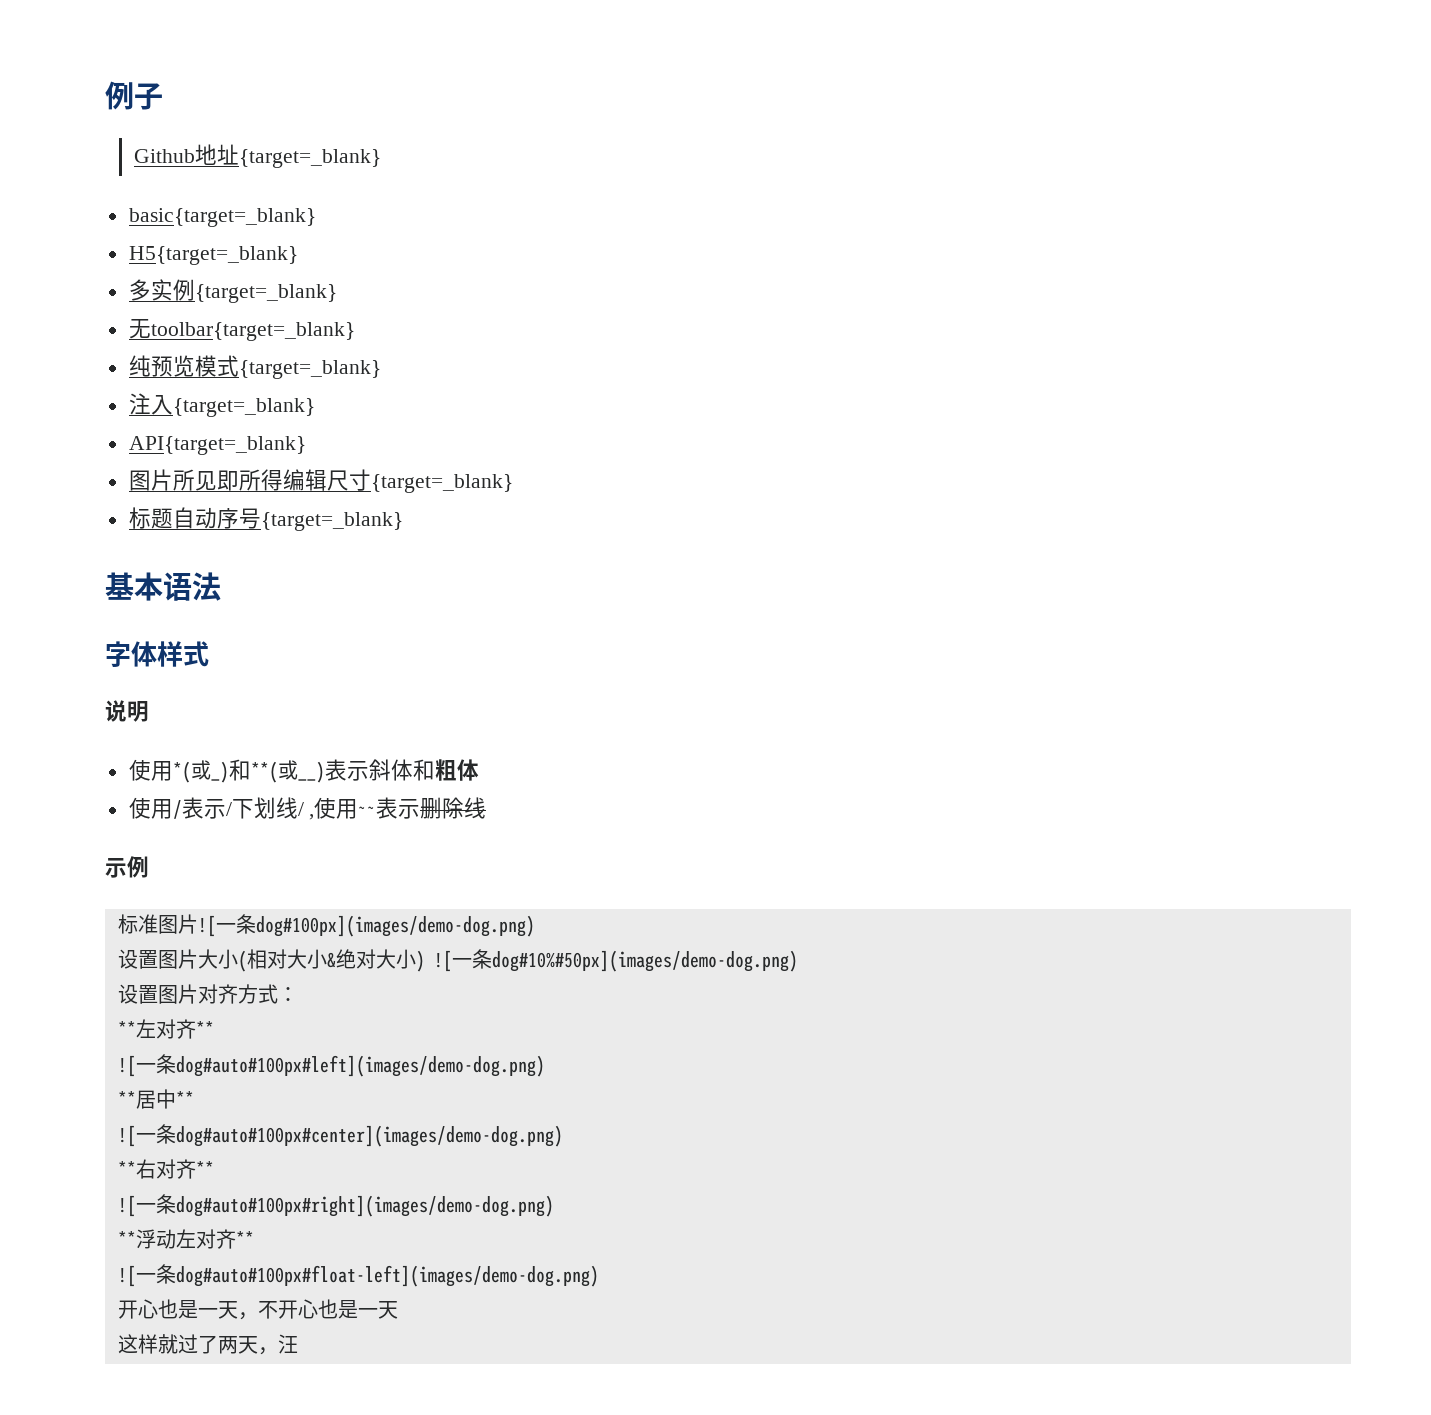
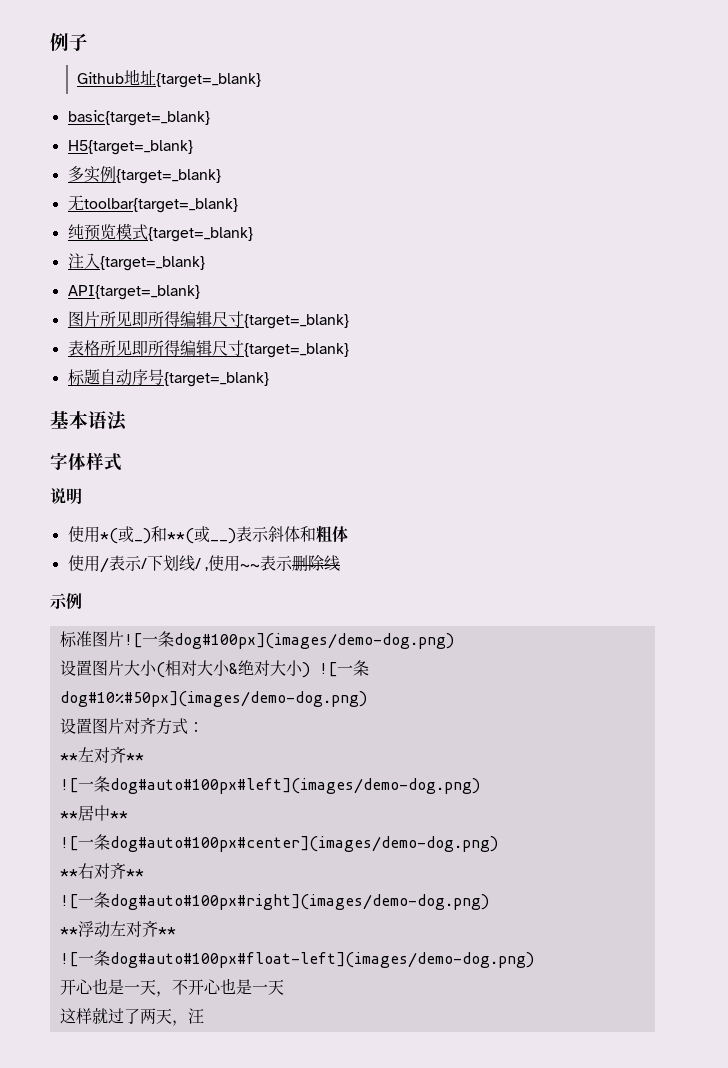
(513, 483) none -> [67,340,349,358] // 表格所见即所得编辑尺寸{target=_blank}

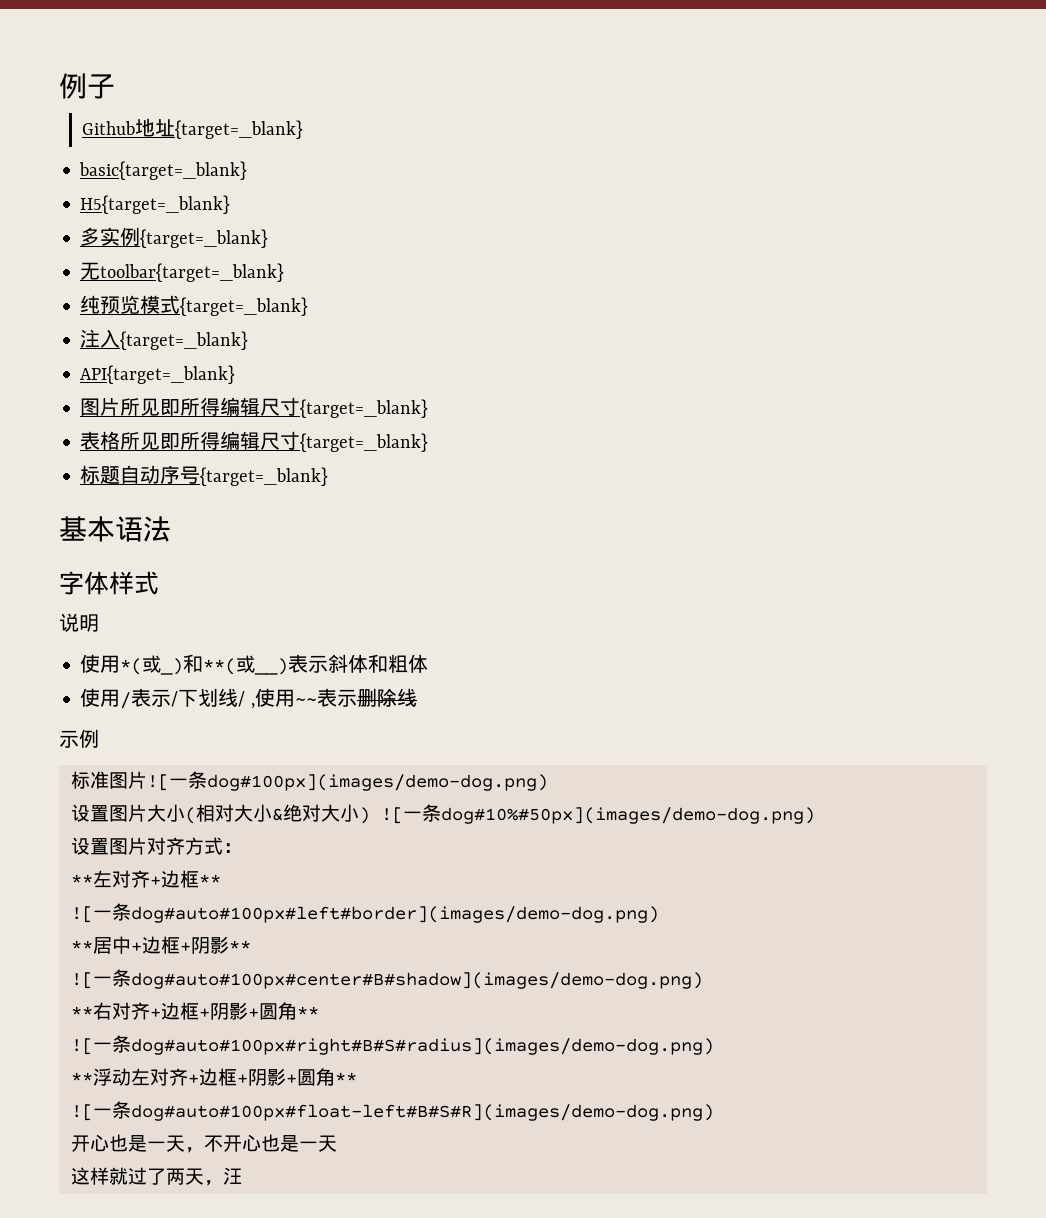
[125,753,144,761] [59,776,480,794] ** // ![一条dog#auto#100px#left](images/demo-dog.png) -> [149,870,221,888] [70,903,659,923] +边框** // ![一条dog#auto#100px#left#border](images/demo-dog.png)
[109,811,128,819] [59,834,498,852] ** // ![一条dog#auto#100px#center](images/demo-dog.png) -> [130,936,251,954] [70,969,703,989] +边框+阴影** // ![一条dog#auto#100px#center#B#shadow](images/demo-dog.png)
[125,869,144,877] [59,892,489,910] ** // ![一条dog#auto#100px#right](images/demo-dog.png) -> [149,1002,319,1020] [70,1035,714,1055] +边框+阴影+圆角** // ![一条dog#auto#100px#right#B#S#radius](images/demo-dog.png)
[157,927,176,935] [59,950,534,968] ** // ![一条dog#auto#100px#float-left](images/demo-dog.png) -> [187,1068,357,1086] [70,1101,714,1121] +边框+阴影+圆角** // ![一条dog#auto#100px#float-left#B#S#R](images/demo-dog.png)

